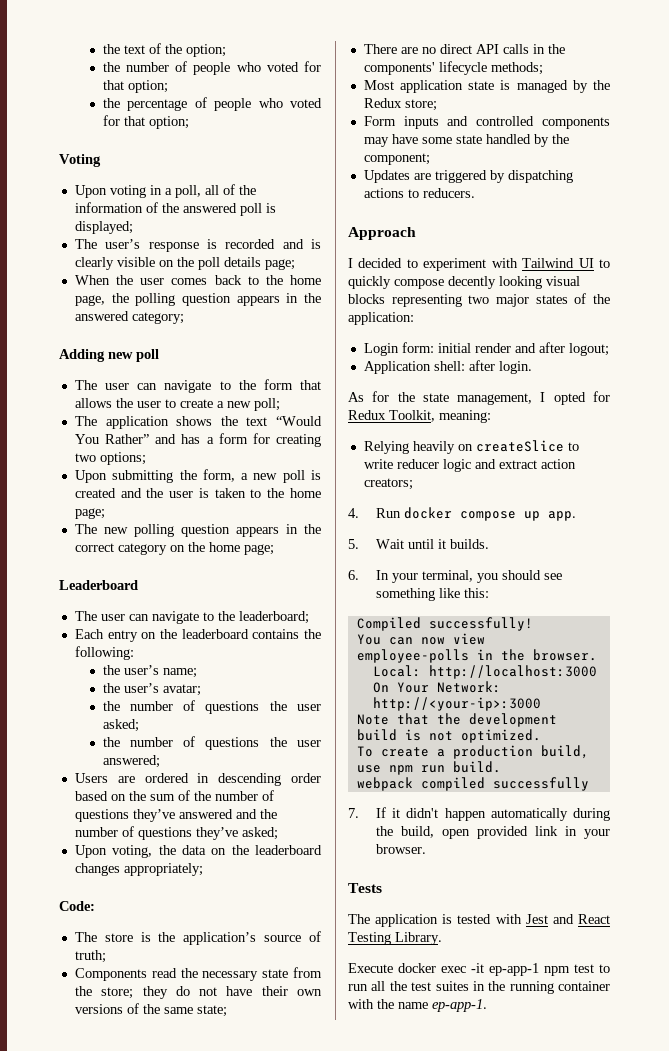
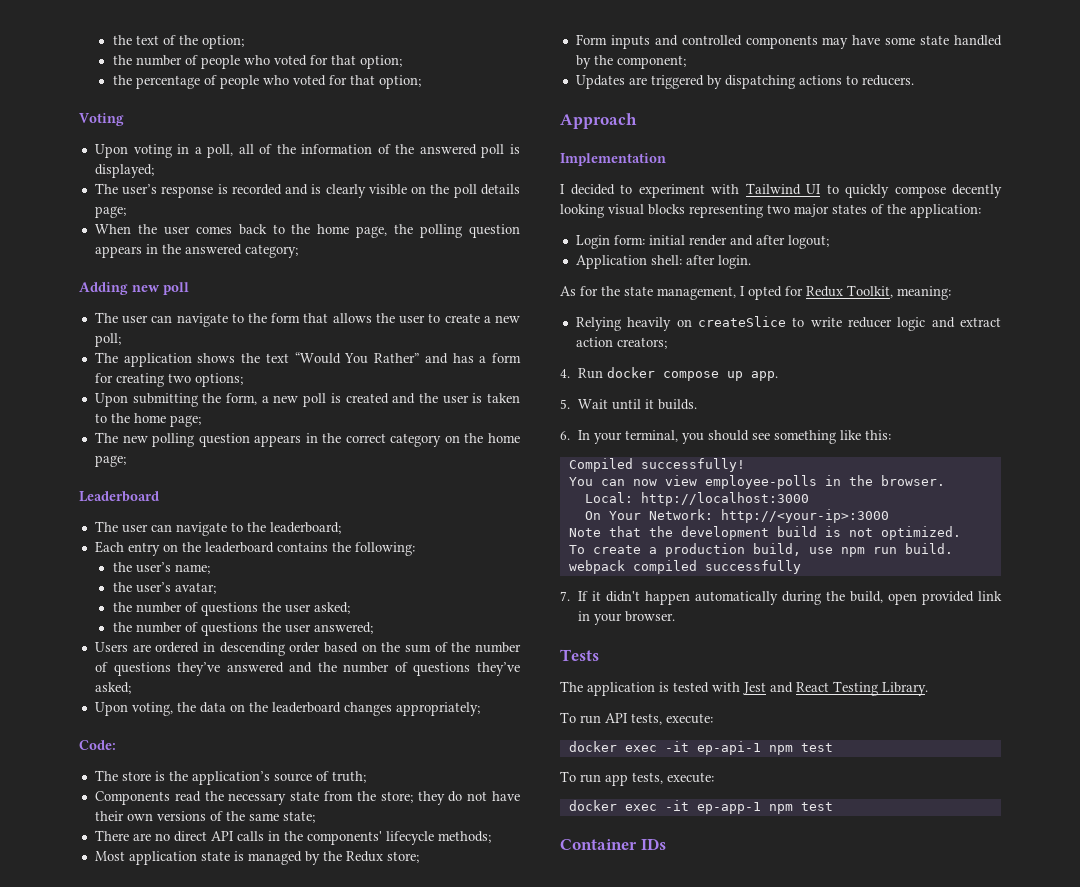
(416, 233) none -> [560,153,666,166] // Implementation
[348,963,393,973] Execute -> [560,712,713,725] [568,741,833,755] [560,771,714,786] To run API tests, execute: // docker exec -it ep-api-1 npm test // To run app tests, execute: //
[599,964,610,973] [348,981,610,994] [348,999,487,1012] to run all the test suites in the running container with the name ep-app-1. -> [560,838,666,850] // Container IDs

